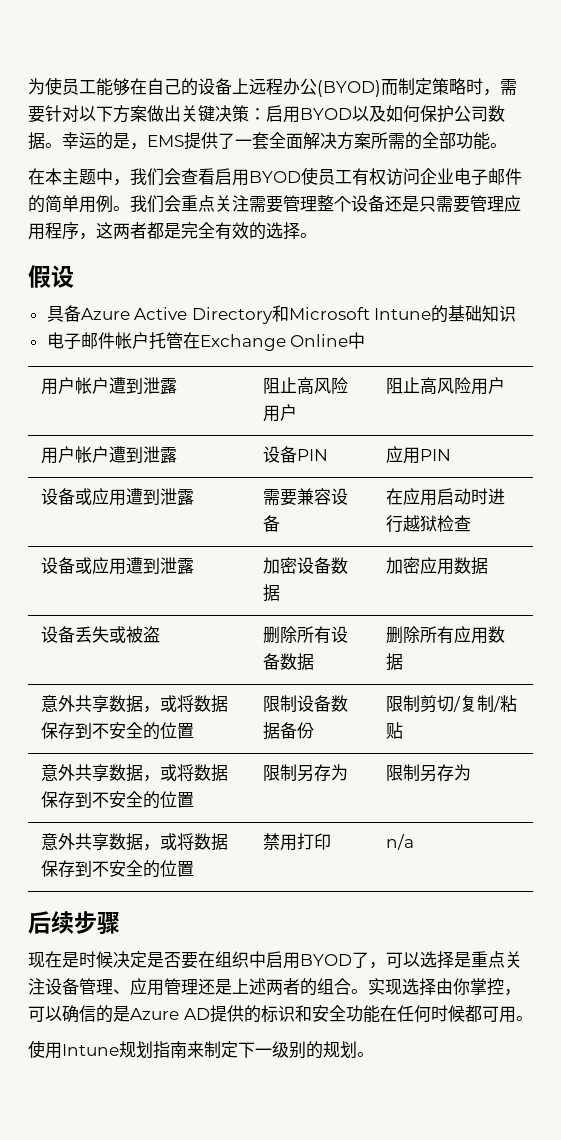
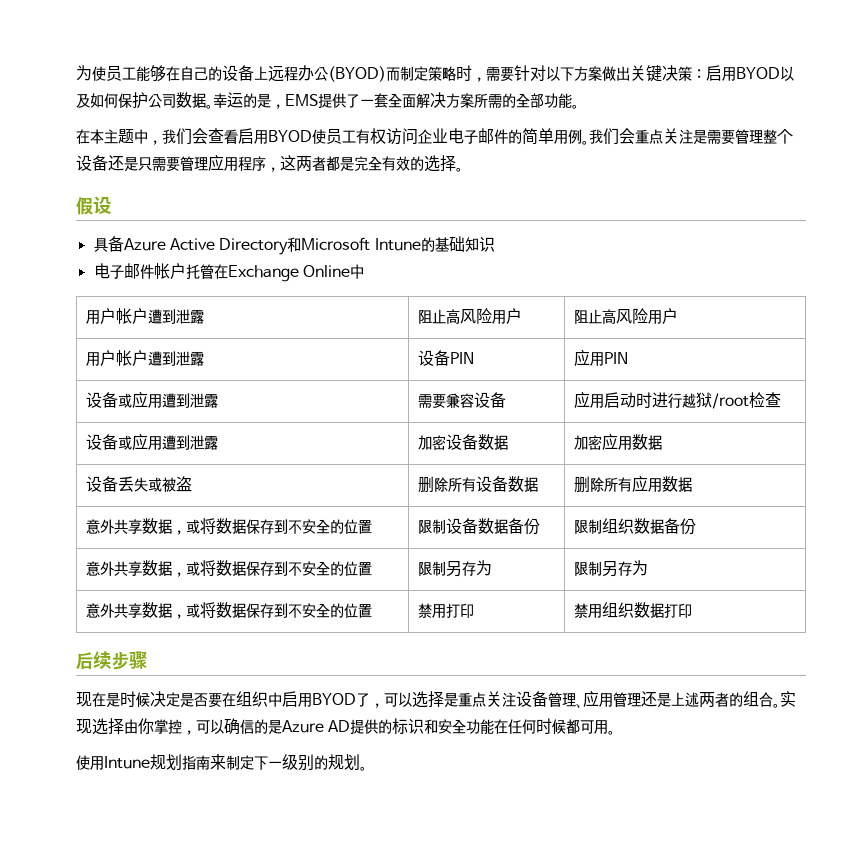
(249, 203) none -> [693,130,707,145] 是
[385,488,403,505] 在 -> (506, 400) none
(437, 523) none -> [711,393,749,409] /root
[419,695,517,713] [385,722,403,739] 剪切/复制/粘贴 -> [601,518,696,535] 组织数据备份
[385,834,414,850] n/a -> [573,602,692,618] 禁用组织数据打印

